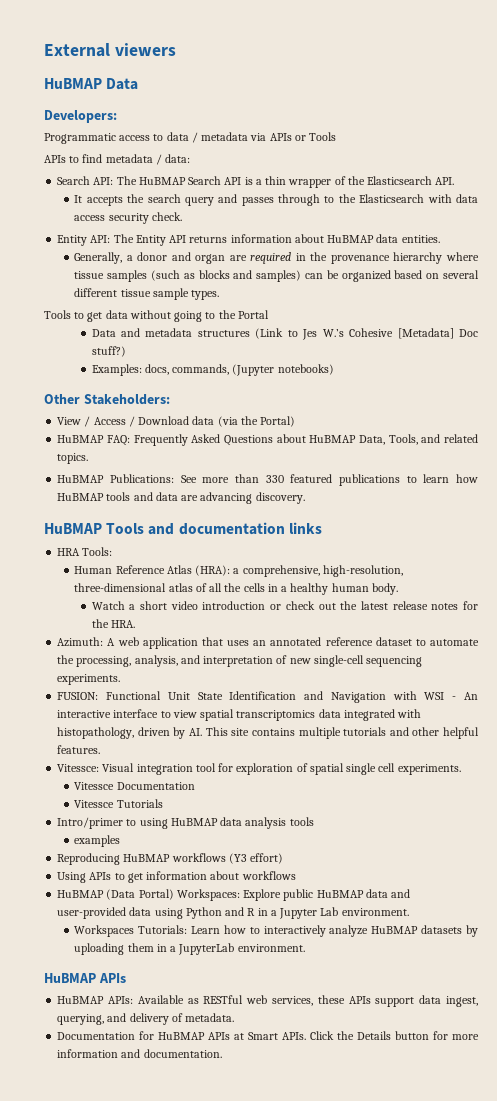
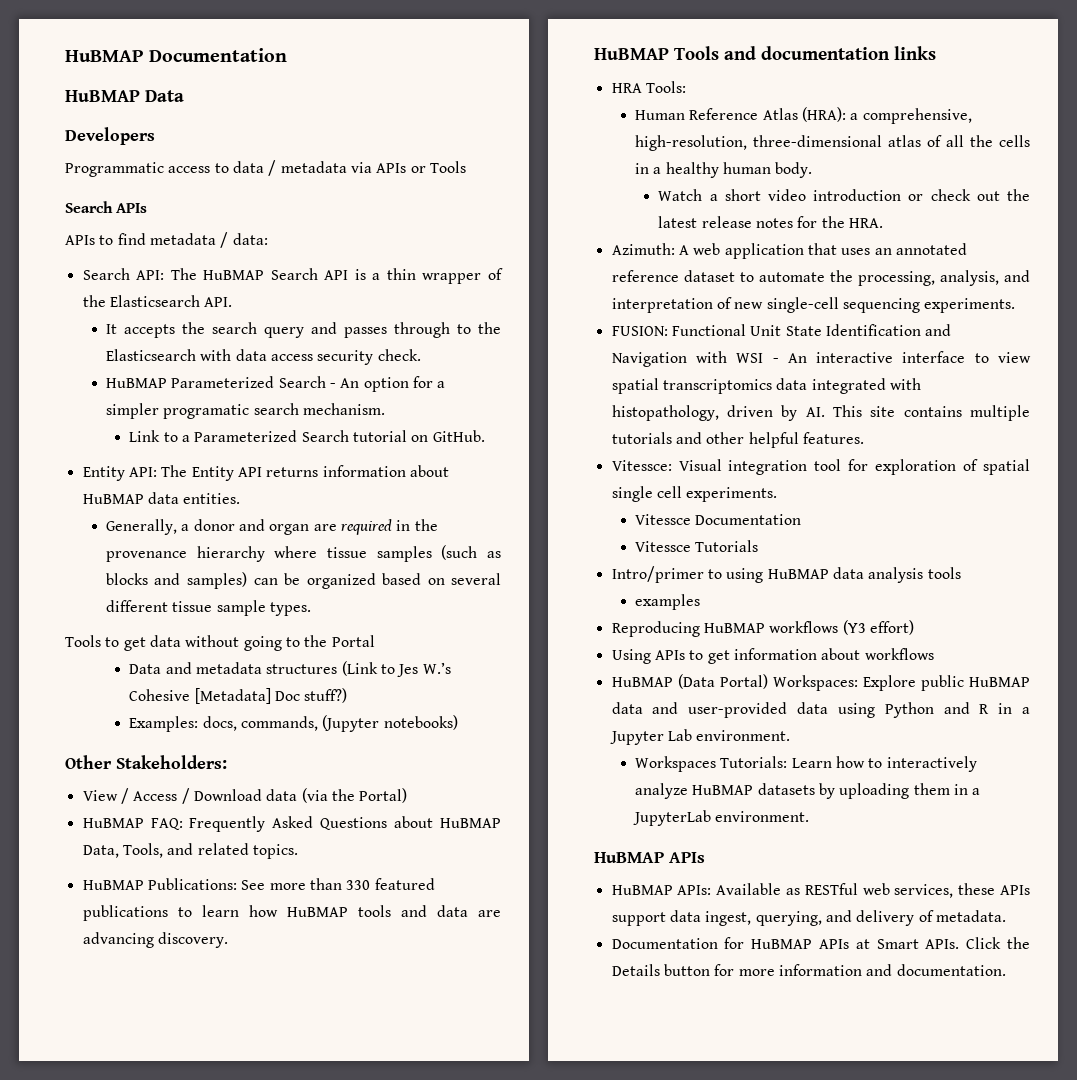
[44,43,176,57] External viewers -> [65,48,288,62] HuBMAP Documentation
[44,110,117,123] Developers: -> [65,127,155,145] Developers
(337, 136) none -> [65,201,148,213] // Search APIs
(182, 216) none -> [105,376,446,392] [105,403,385,419] [129,430,485,442] // HuBMAP Parameterized Search - An option for a simpler programatic search mechanism. // Link to a Parameterized Search tutorial on GitHub.

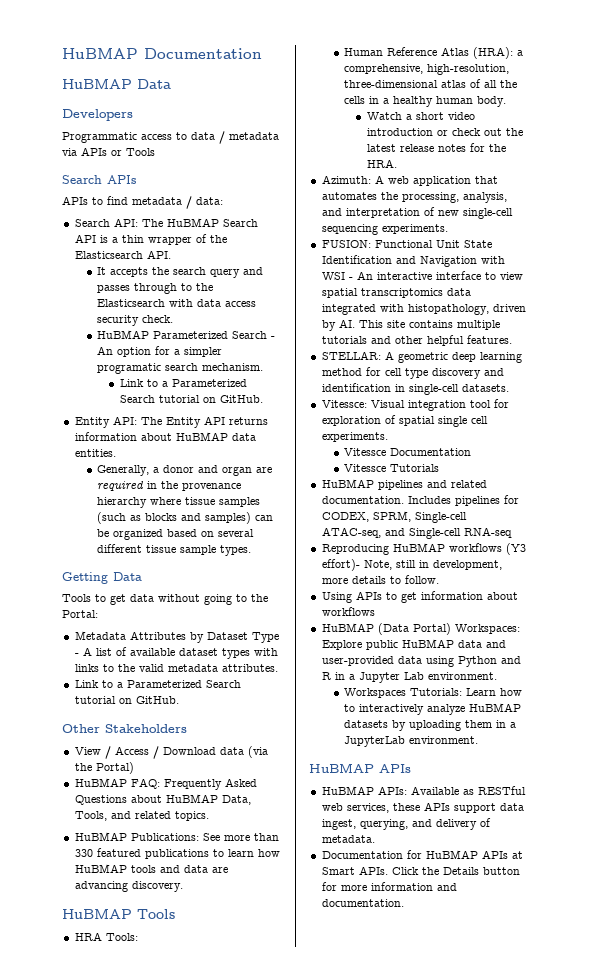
(311, 609) none -> [62,572,142,584] // Getting Data
[331,635,375,647] [129,661,451,677] [129,688,348,704] [129,715,458,732] Portal // Data and metadata structures (Link to Jes W.’s Cohesive [Metadata] Doc stuff?) // Examples: docs, commands, (Jupyter notebooks) -> [62,610,98,618] [74,631,279,643] [74,647,278,659] [74,664,278,672] [74,680,241,688] [74,696,179,704] Portal: // Metadata Attributes by Dataset Type - A list of available dataset types with links to the valid metadata attributes. // Link to a Parameterized Search tutorial on GitHub.
[116,755,227,769] Stakeholders: -> [105,724,187,733] Stakeholders
[724,46,936,60] and documentation links -> (175, 914) none
[841,243,967,255] [611,270,825,282] uses an annotated reference dataset to automate -> [321,192,377,200] automates
(864, 438) none -> [321,351,522,363] [321,367,504,379] [321,383,509,395] // STELLAR: A geometric deep learning method for cell type discovery and identification in single-cell datasets.
[611,566,961,583] [634,594,700,610] [611,620,914,637] Intro/primer to using HuBMAP data analysis tools // examples // Reproducing HuBMAP workflows (Y3 effort) -> [321,479,487,490] [321,495,519,506] [321,511,467,523] [321,527,512,539] [321,543,526,555] [321,559,502,571] [321,575,439,584] HuBMAP pipelines and related documentation. Includes pipelines for CODEX, SPRM, Single-cell ATAC-seq, and Single-cell RNA-seq // Reproducing HuBMAP workflows (Y3 effort)- Note, still in development, more details to follow.

